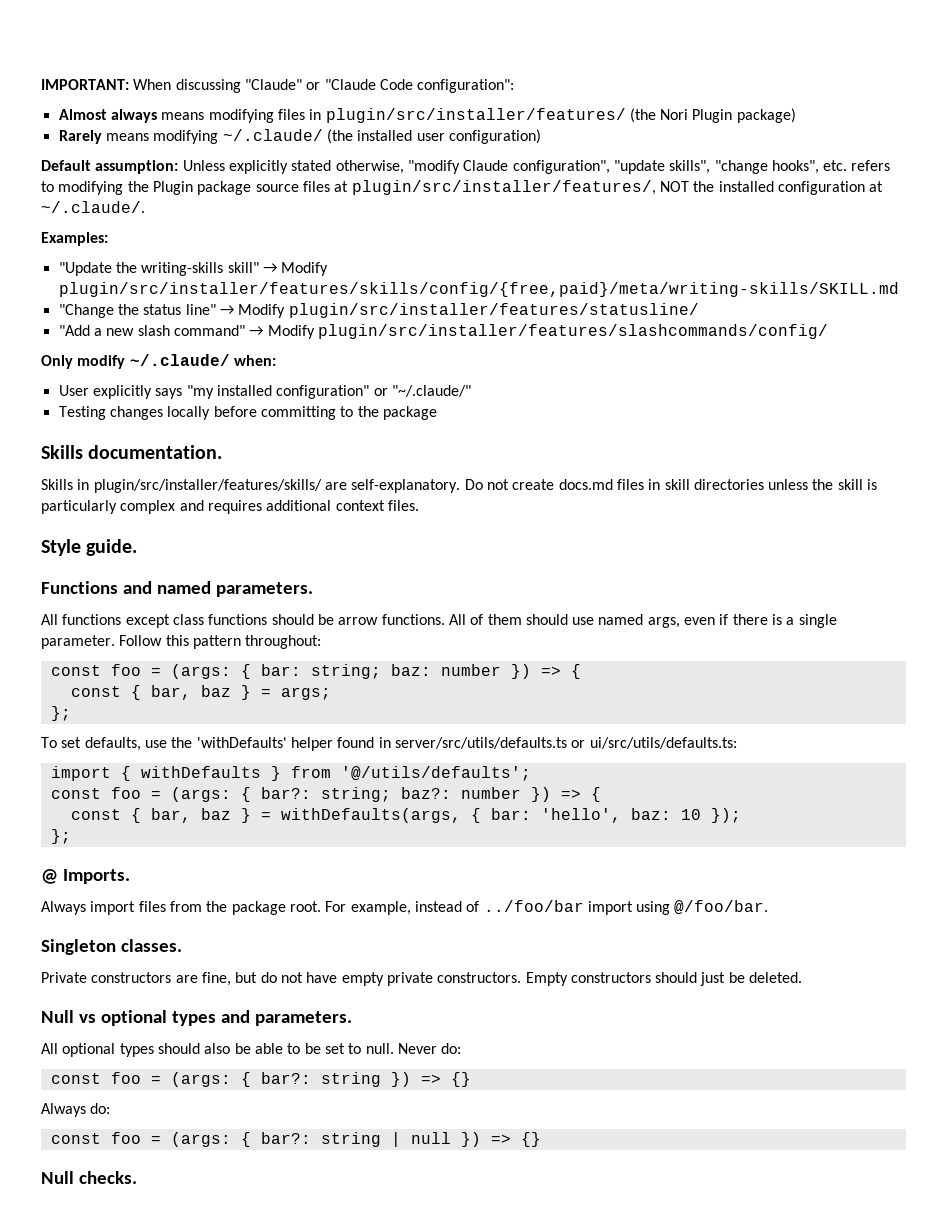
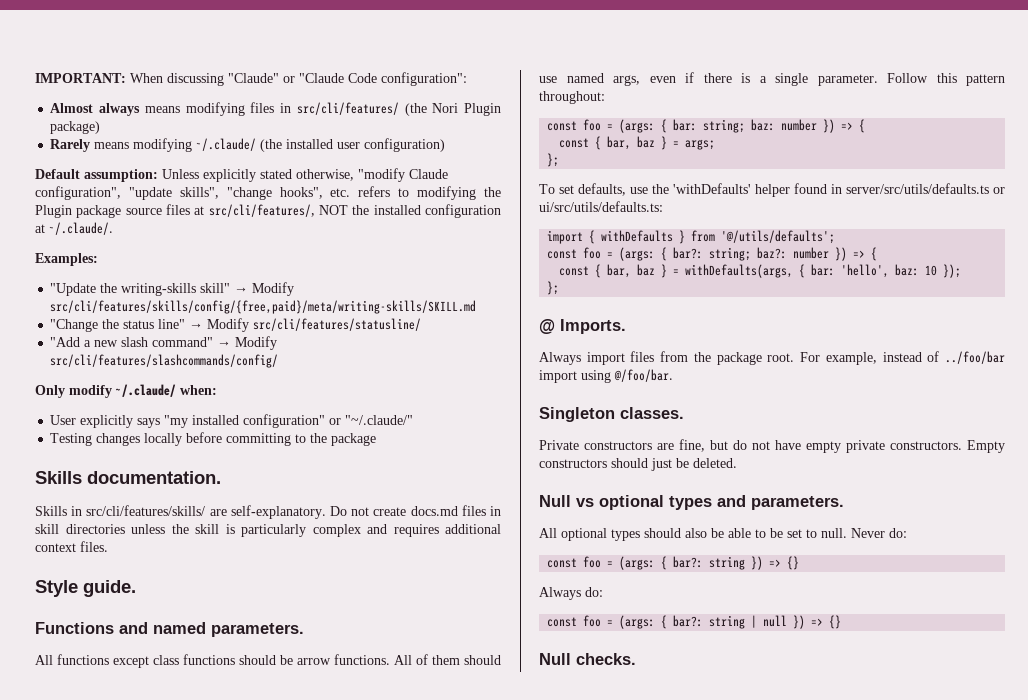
[325,108,626,123] plugin/src/installer/features/ -> [296,102,399,115] src/cli/features/
[351,180,656,195] plugin/src/installer/features/, -> [208,204,315,217] src/cli/features/,
[58,282,899,297] plugin/src/installer/features/skills/config/{free,paid}/meta/writing-skills/SKILL.md -> [50,300,477,314] src/cli/features/skills/config/{free,paid}/meta/writing-skills/SKILL.md
[288,303,699,318] plugin/src/installer/features/statusline/ -> [253,318,422,331] src/cli/features/statusline/
[317,324,828,339] plugin/src/installer/features/slashcommands/config/ -> [50,354,279,368] src/cli/features/slashcommands/config/
[93,479,322,493] plugin/src/installer/features/skills/ -> [86,505,206,516] src/cli/features/skills/

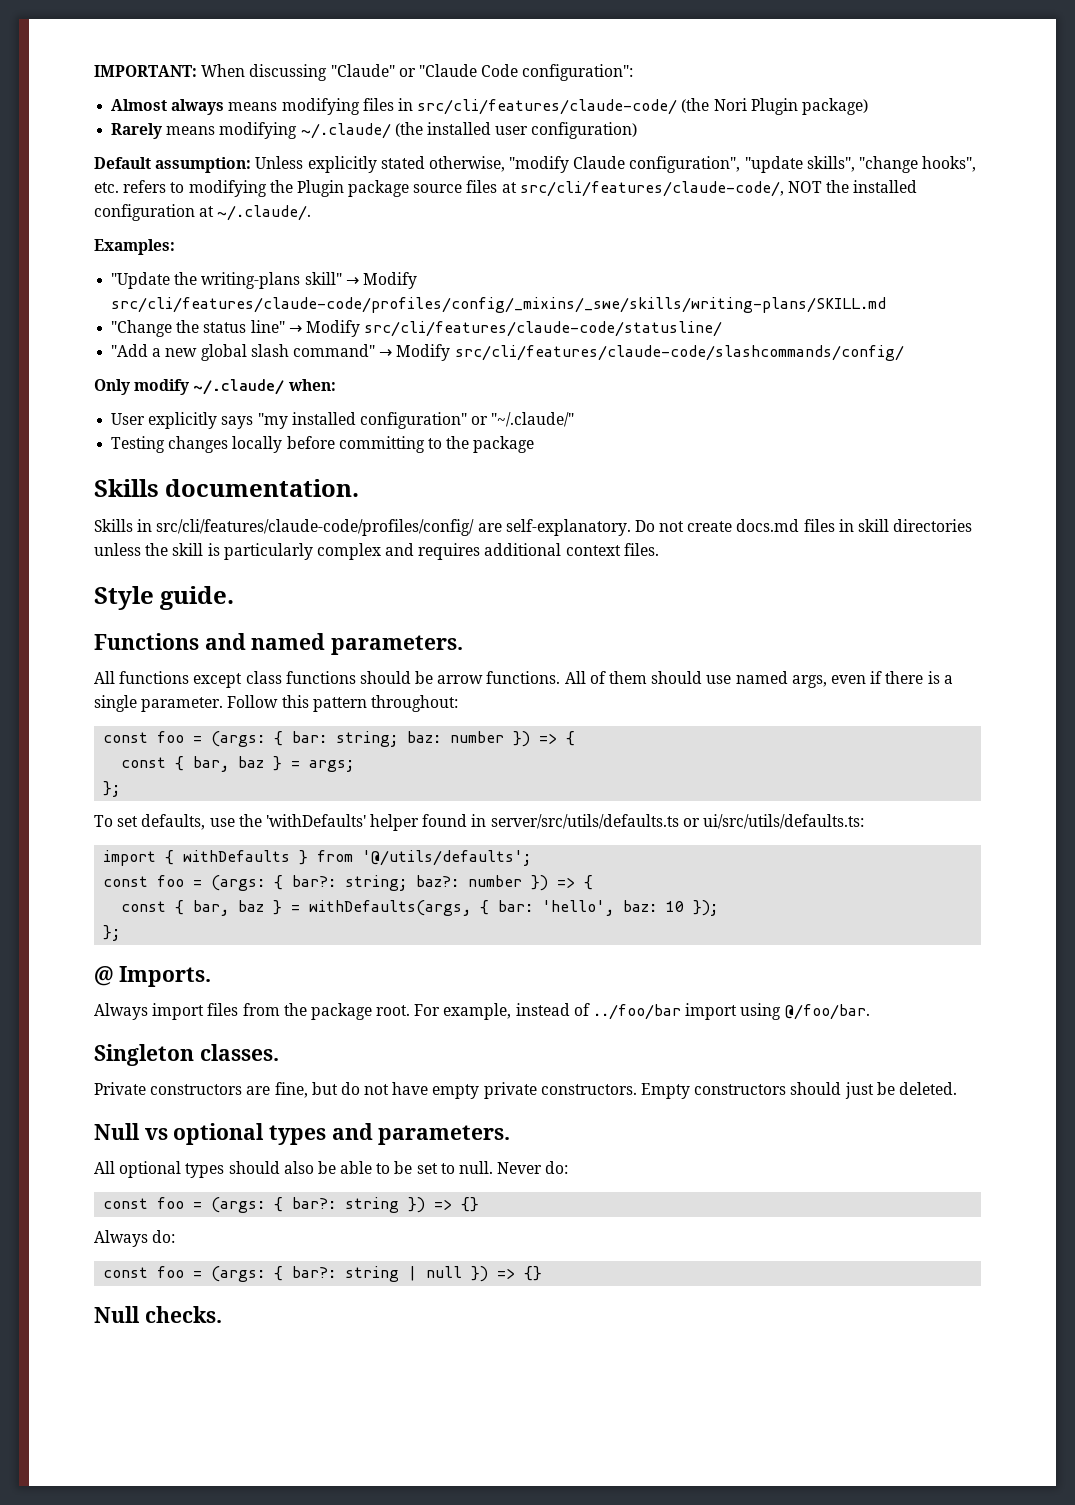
[296,102,399,115] src/cli/features/ -> [417,99,678,115] src/cli/features/claude-code/
[208,204,315,217] src/cli/features/, -> [519,181,784,197] src/cli/features/claude-code/,
[121,283,197,296] writing-skills -> [201,272,301,289] writing-plans
[50,300,477,314] src/cli/features/skills/config/{free,paid}/meta/writing-skills/SKILL.md -> [111,297,887,313] src/cli/features/claude-code/profiles/config/_mixins/_swe/skills/writing-plans/SKILL.md
[253,318,422,331] src/cli/features/statusline/ -> [364,321,723,337] src/cli/features/claude-code/statusline/
(119, 343) none -> [200,344,247,361] global
[50,354,279,368] src/cli/features/slashcommands/config/ -> [454,345,904,361] src/cli/features/claude-code/slashcommands/config/
[86,505,206,516] src/cli/features/skills/ -> [156,519,475,536] src/cli/features/claude-code/profiles/config/

